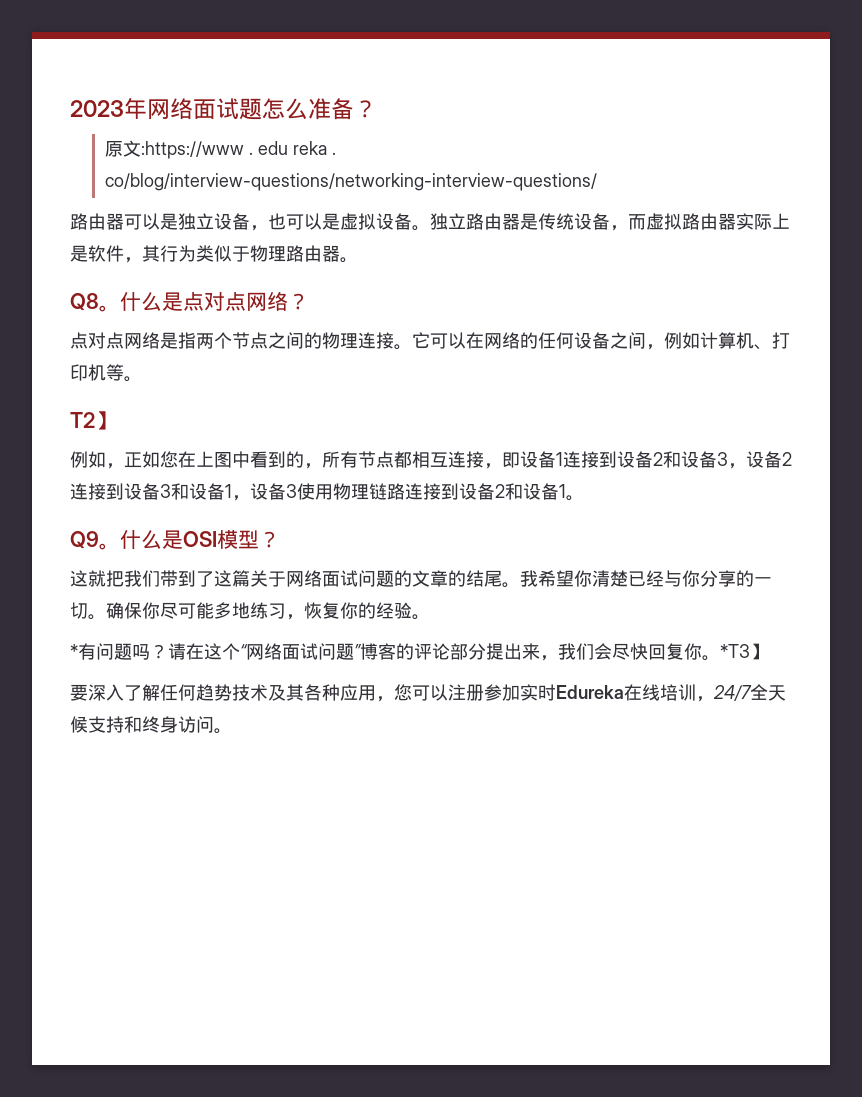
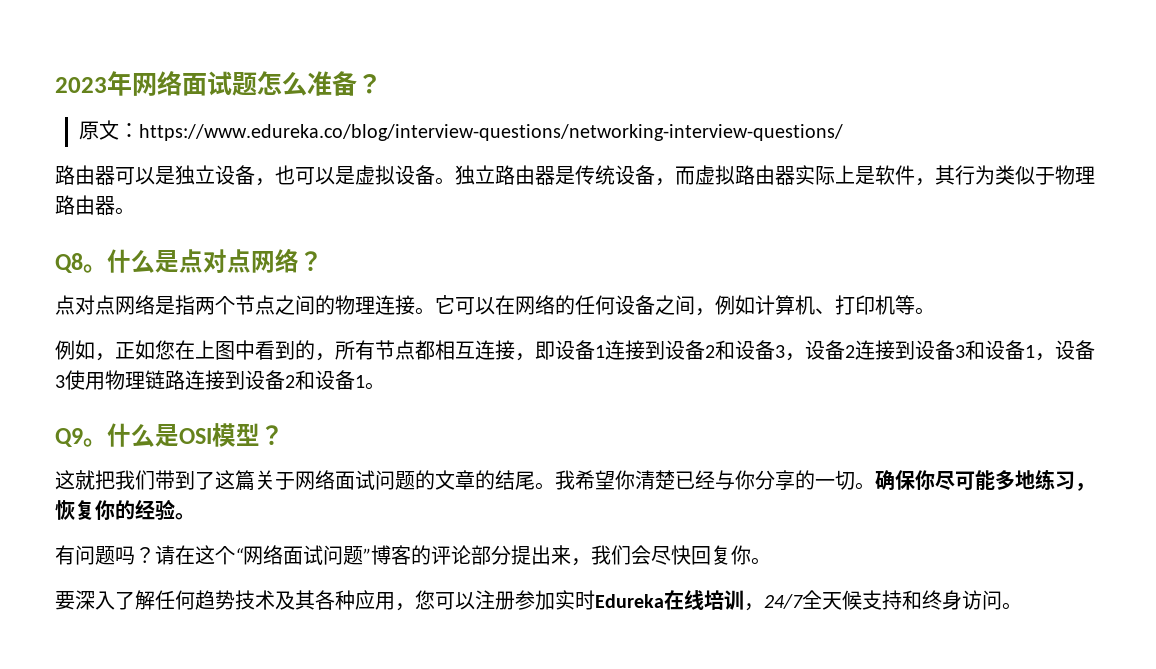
[140,141,336,159] [104,173,597,191] :https://www . edu reka . co/blog/interview-questions/networking-interview-questions/ -> [118,123,843,141] ：https://www.edureka.co/blog/interview-questions/networking-interview-questions/
[70,411,116,430] // T2】 -> (935, 311) none
[70,644,78,658] * -> (195, 516) none
[720,643,768,660] *T3】 -> (771, 561) none

